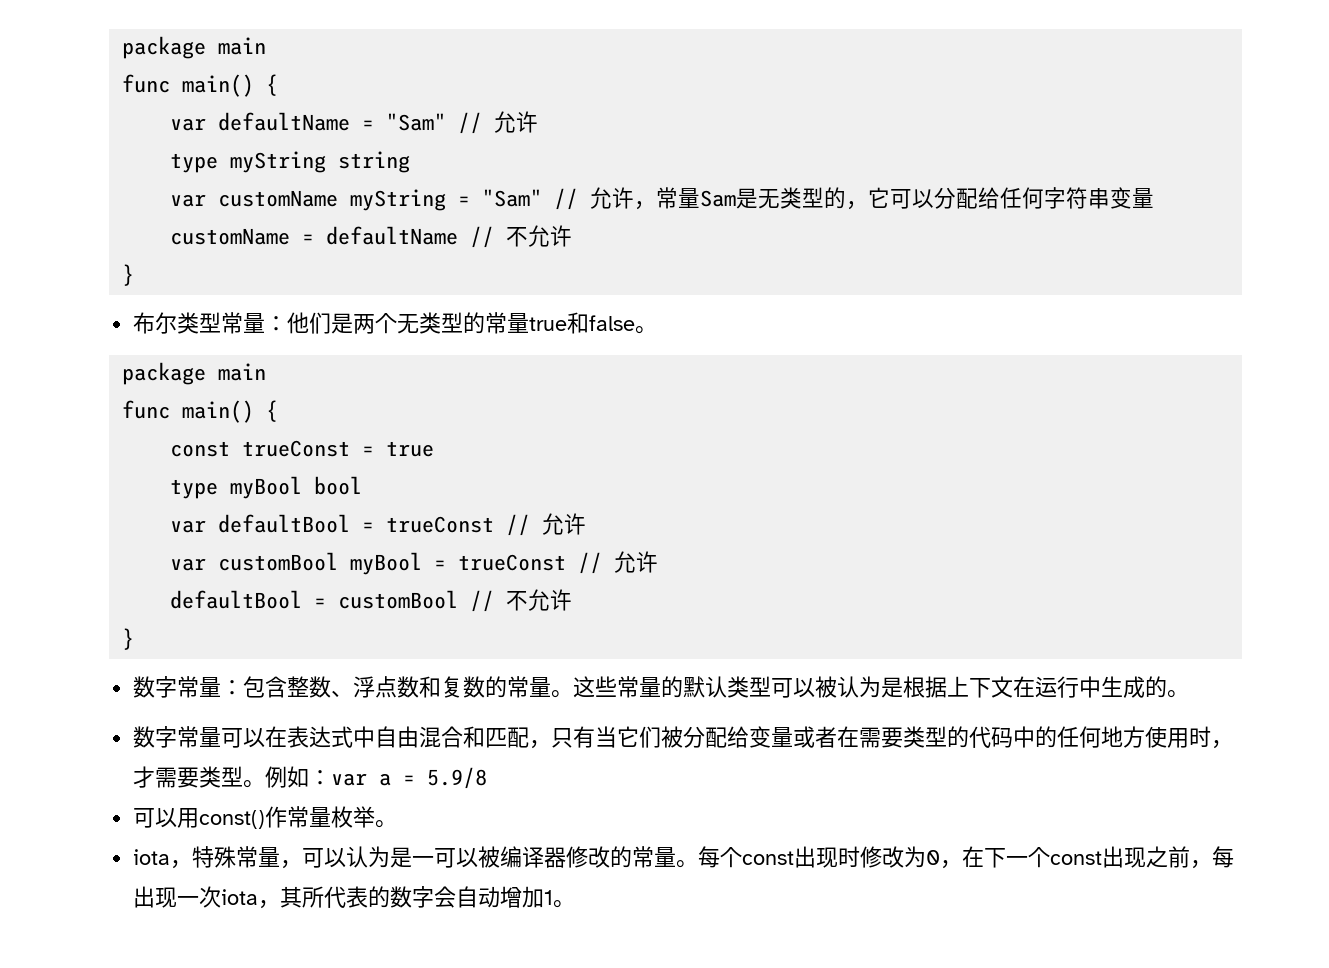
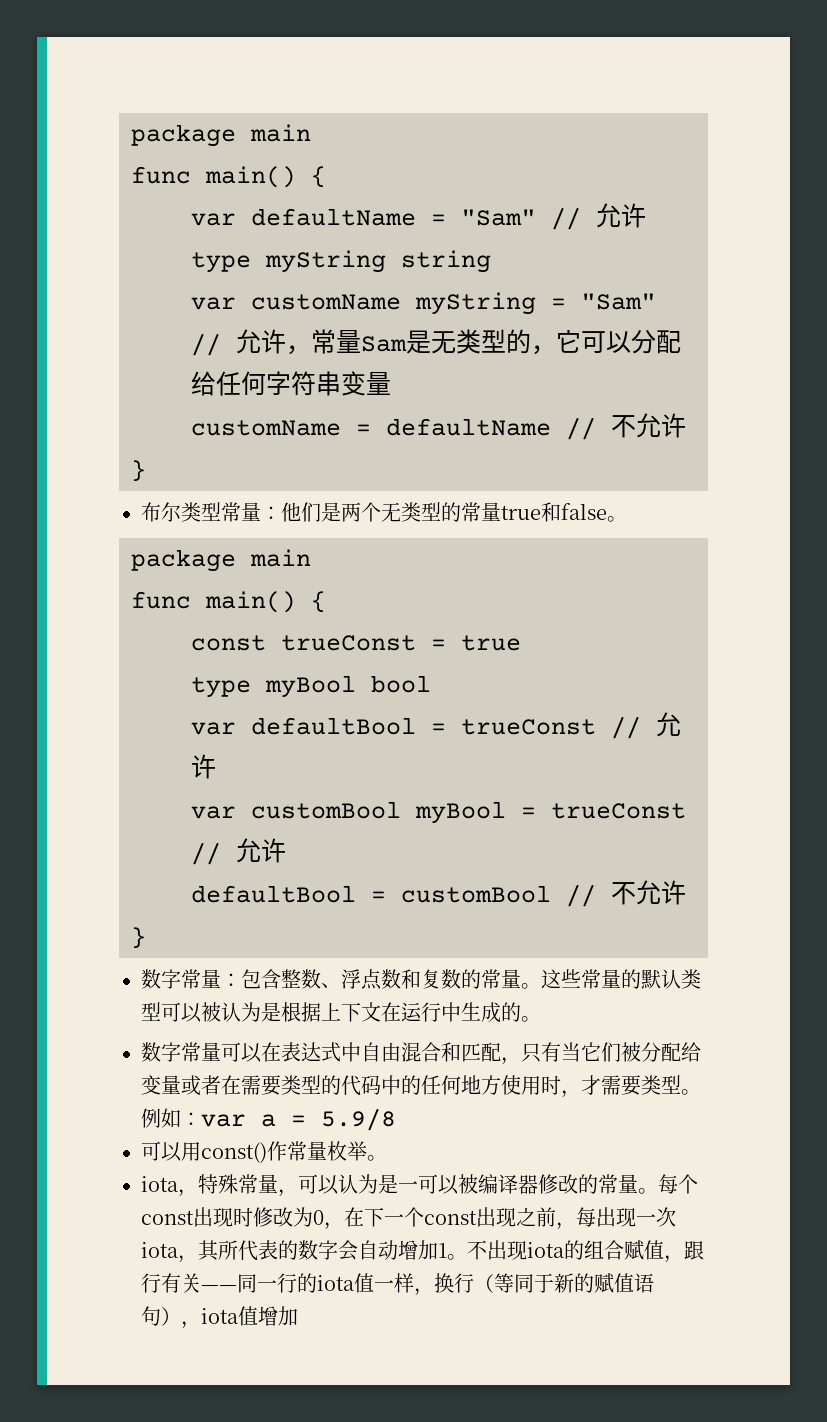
(576, 904) none -> [467,1240,704,1263] [141,1273,654,1296] [141,1306,298,1329] 不出现iota的组合赋值，跟行有关——同一行的iota值一样，换行（等同于新的赋值语句），iota值增加

